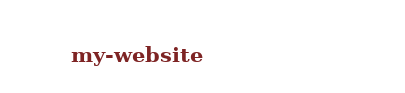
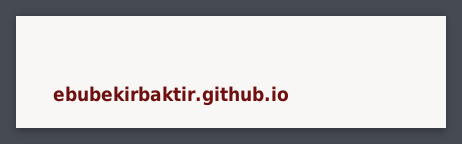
[71,46,203,66] my-website -> [53,86,289,106] ebubekirbaktir.github.io

